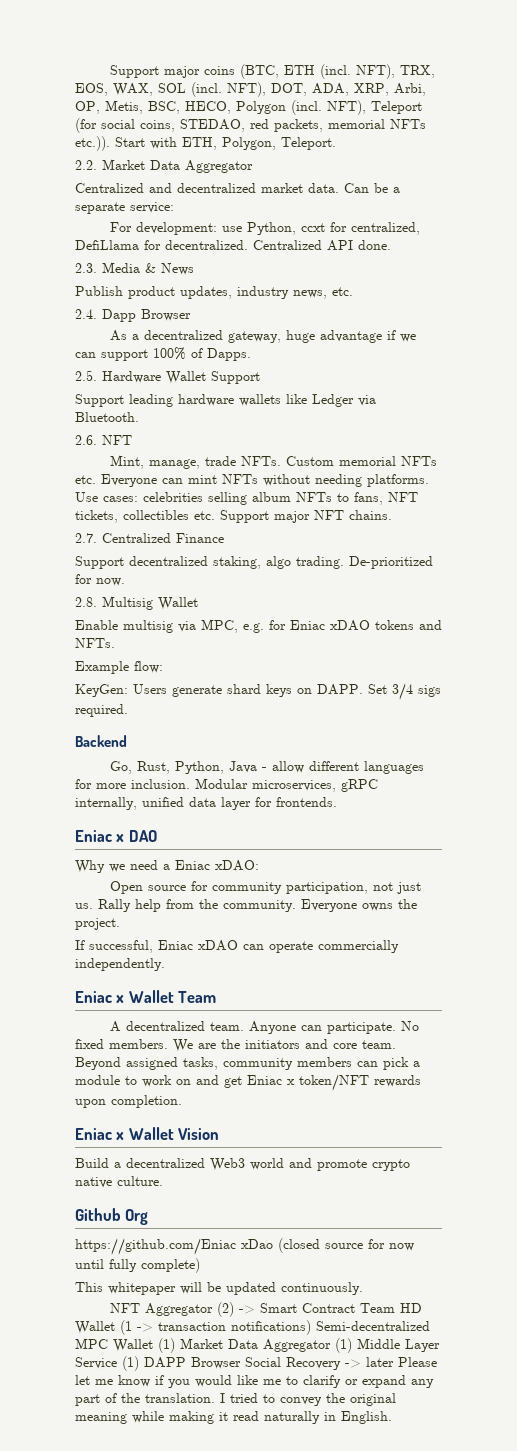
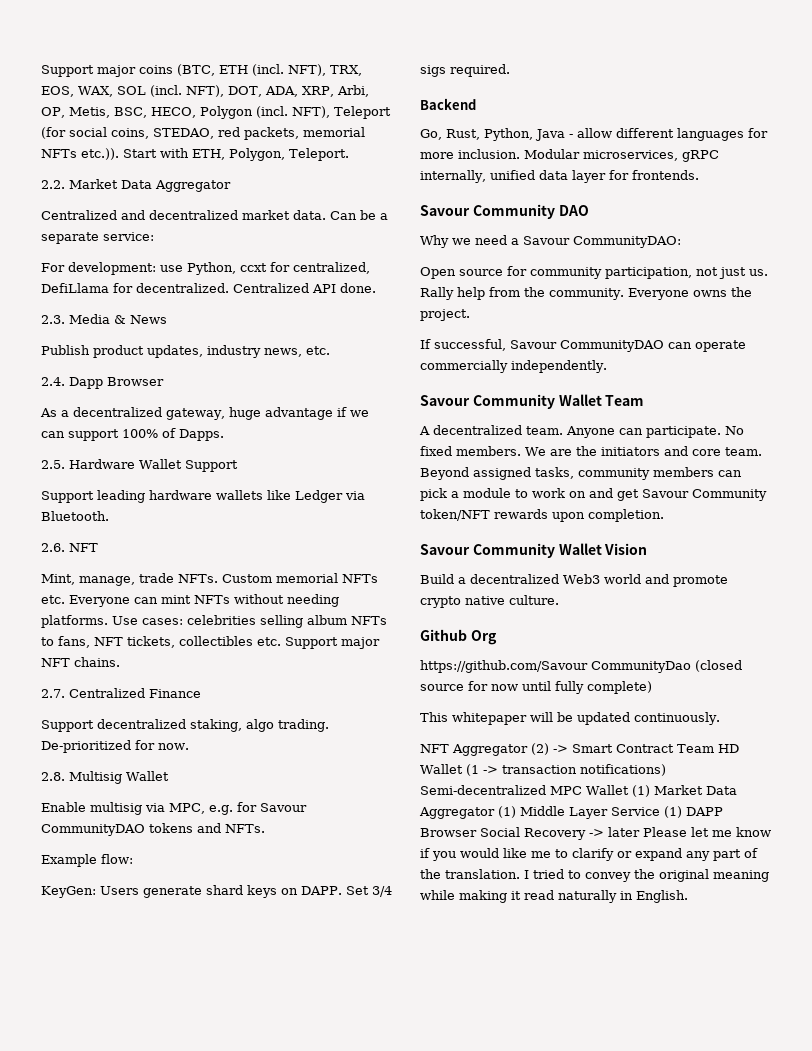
[290,620,370,631] Eniac xDAO -> [260,803,307,812] [41,824,145,836] Savour CommunityDAO
[75,830,125,842] Eniac x -> [420,204,555,219] Savour Community
[175,860,259,871] Eniac xDAO: -> [523,236,681,248] Savour CommunityDAO:
[158,940,238,951] Eniac xDAO -> [510,340,664,352] Savour CommunityDAO
[75,991,125,1003] Eniac x -> [420,394,555,409] Savour Community
[247,1075,295,1085] Eniac x -> [642,489,767,501] Savour Community
[75,1128,125,1140] Eniac x -> [420,543,555,558] Savour Community
[75,1238,273,1255] https://github.com/Eniac xDao -> [420,660,691,673] https://github.com/Savour CommunityDao

